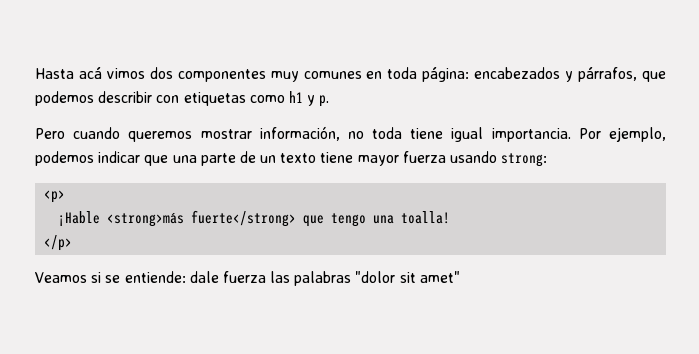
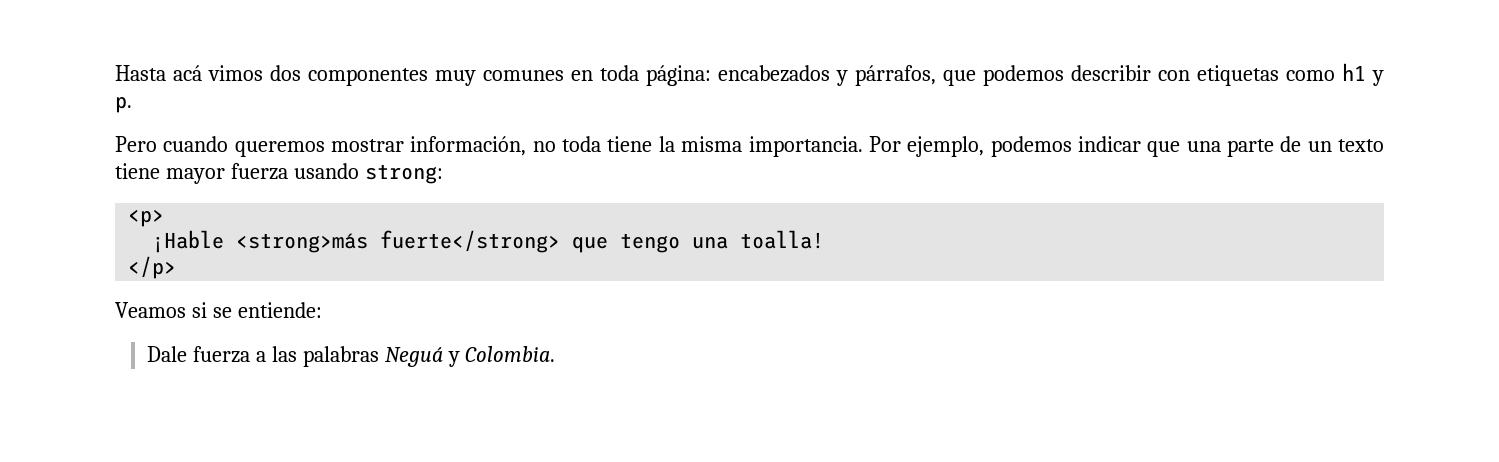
[451,127,484,142] igual -> [658,136,743,152] la misma
[189,271,460,286] dale fuerza las palabras "dolor sit amet" -> [146,346,556,367] // Dale fuerza a las palabras Neguá y Colombia.

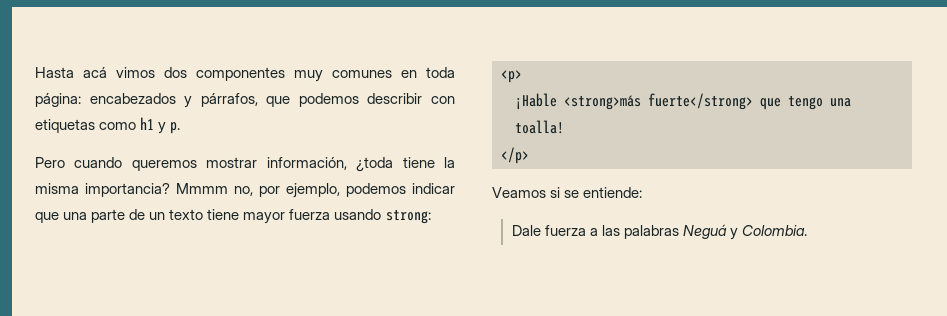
[532,136,602,152] no toda -> [356,157,394,172] ¿toda
[748,136,901,157] importancia. Por -> [85,183,280,197] importancia? Mmmm no, por

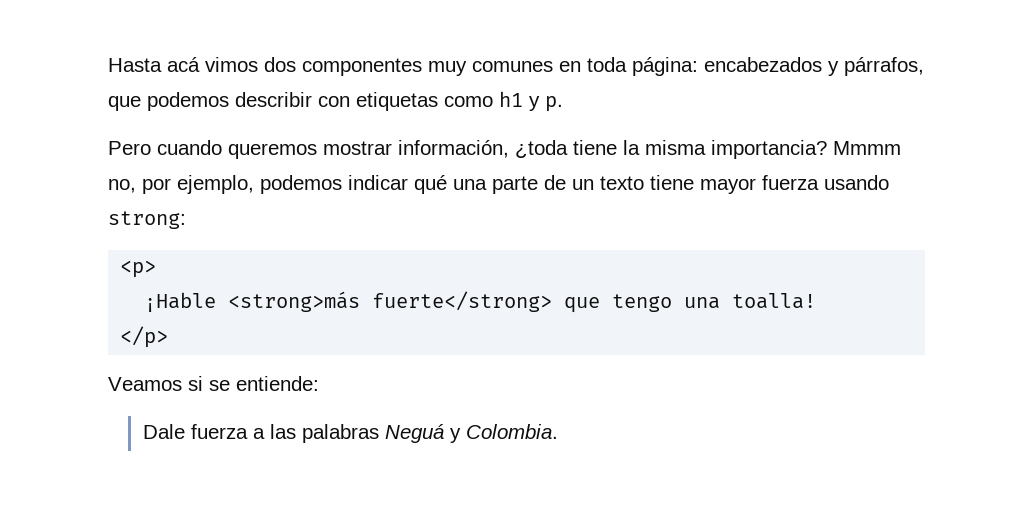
[35,212,59,223] que -> [414,175,447,194] qué

